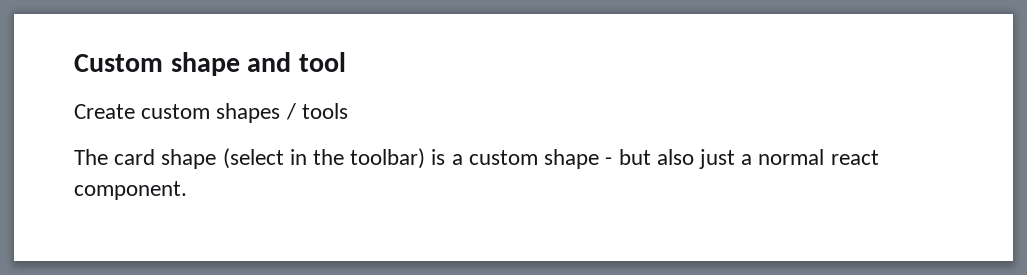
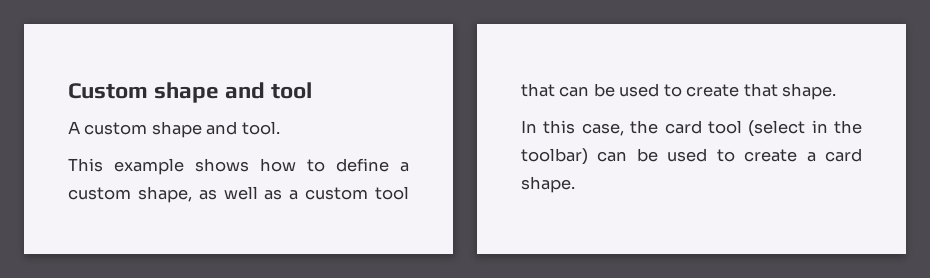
[74,103,348,123] [74,148,879,169] [74,181,187,200] Create custom shapes / tools // The card shape (select in the toolbar) is a custom shape - but also just a normal react component. -> [68,121,280,138] [68,158,409,175] [68,186,409,203] [521,83,837,100] [521,120,862,137] [521,148,862,165] [521,176,575,193] A custom shape and tool. // This example shows how to define a custom shape, as well as a custom tool that can be used to create that shape. // In this case, the card tool (select in the toolbar) can be used to create a card shape.

